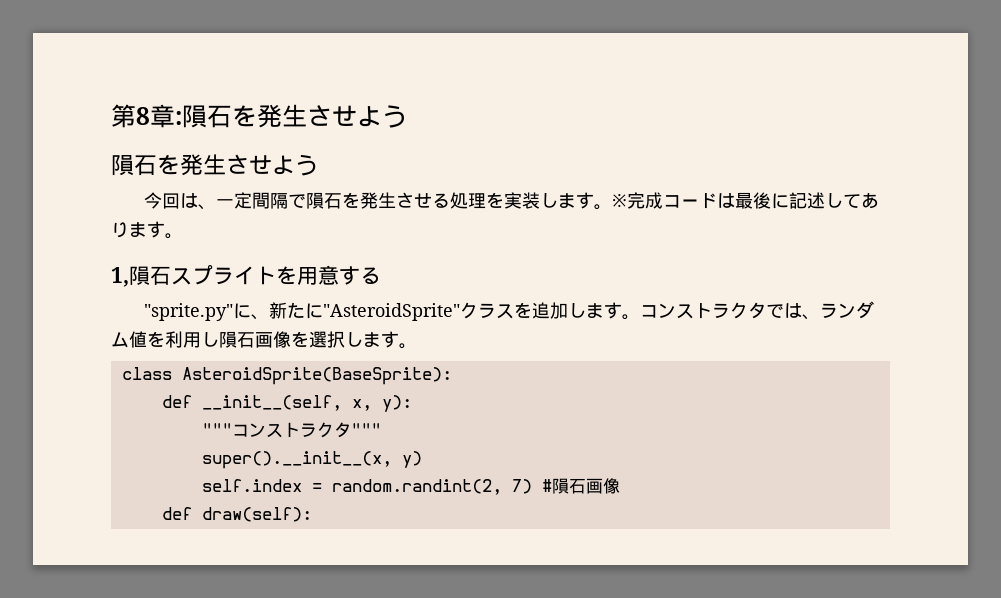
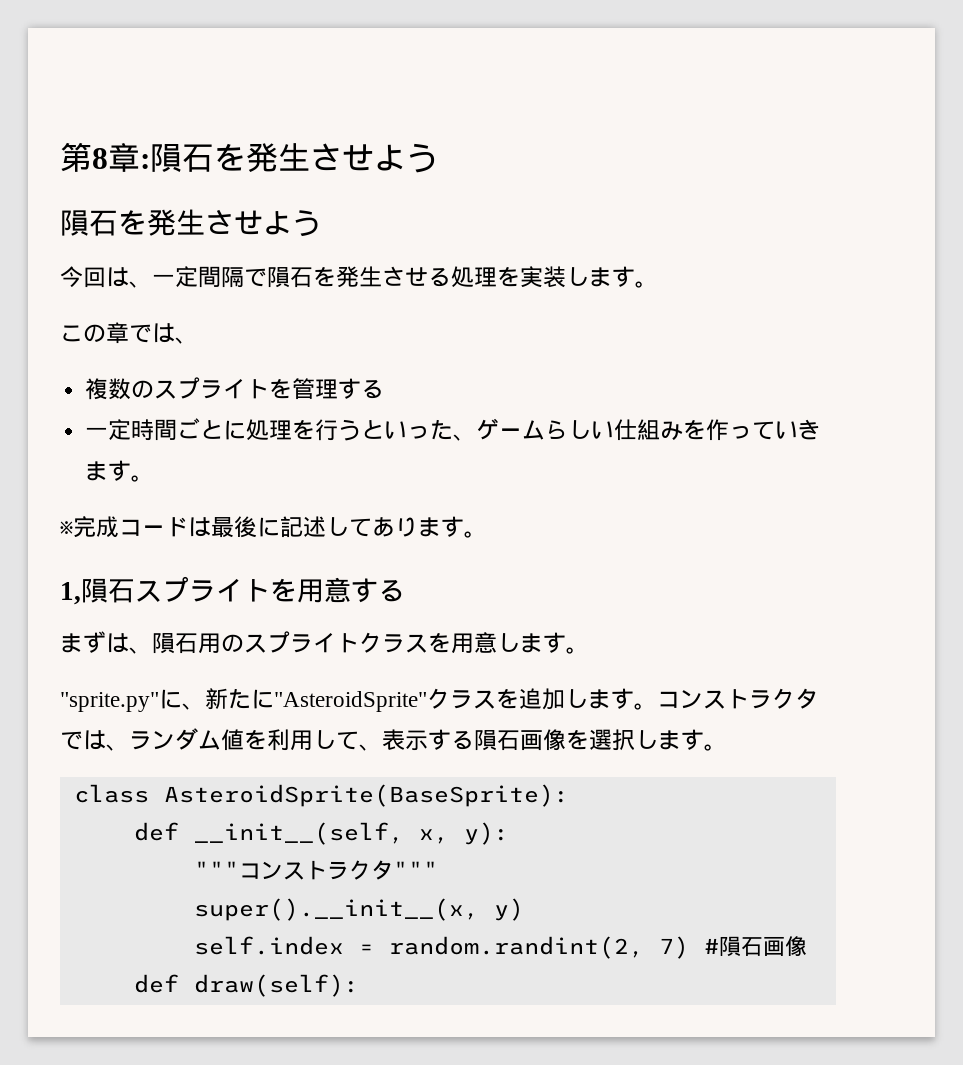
(612, 207) none -> [60,322,198,344] [85,377,385,400] [85,418,822,441] [85,460,155,482] // この章では、 // 複数のスプライトを管理する // 一定時間ごとに処理を行うといった、ゲームらしい仕組みを作っていきます。 //
(381, 275) none -> [60,631,589,654] // まずは、隕石用のスプライトクラスを用意します。
(219, 339) none -> [336,729,474,751] て、表示する

